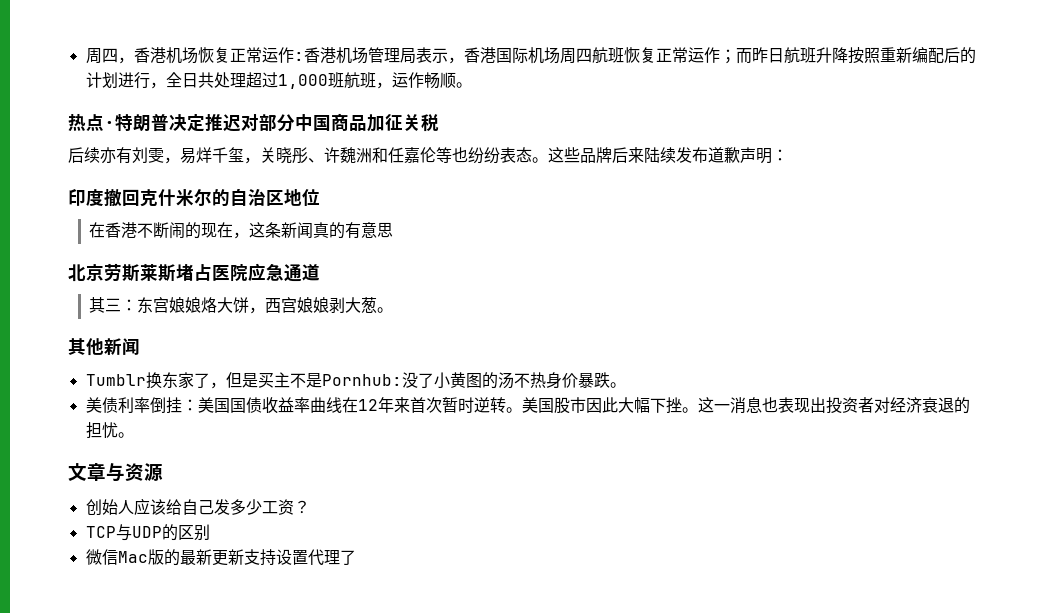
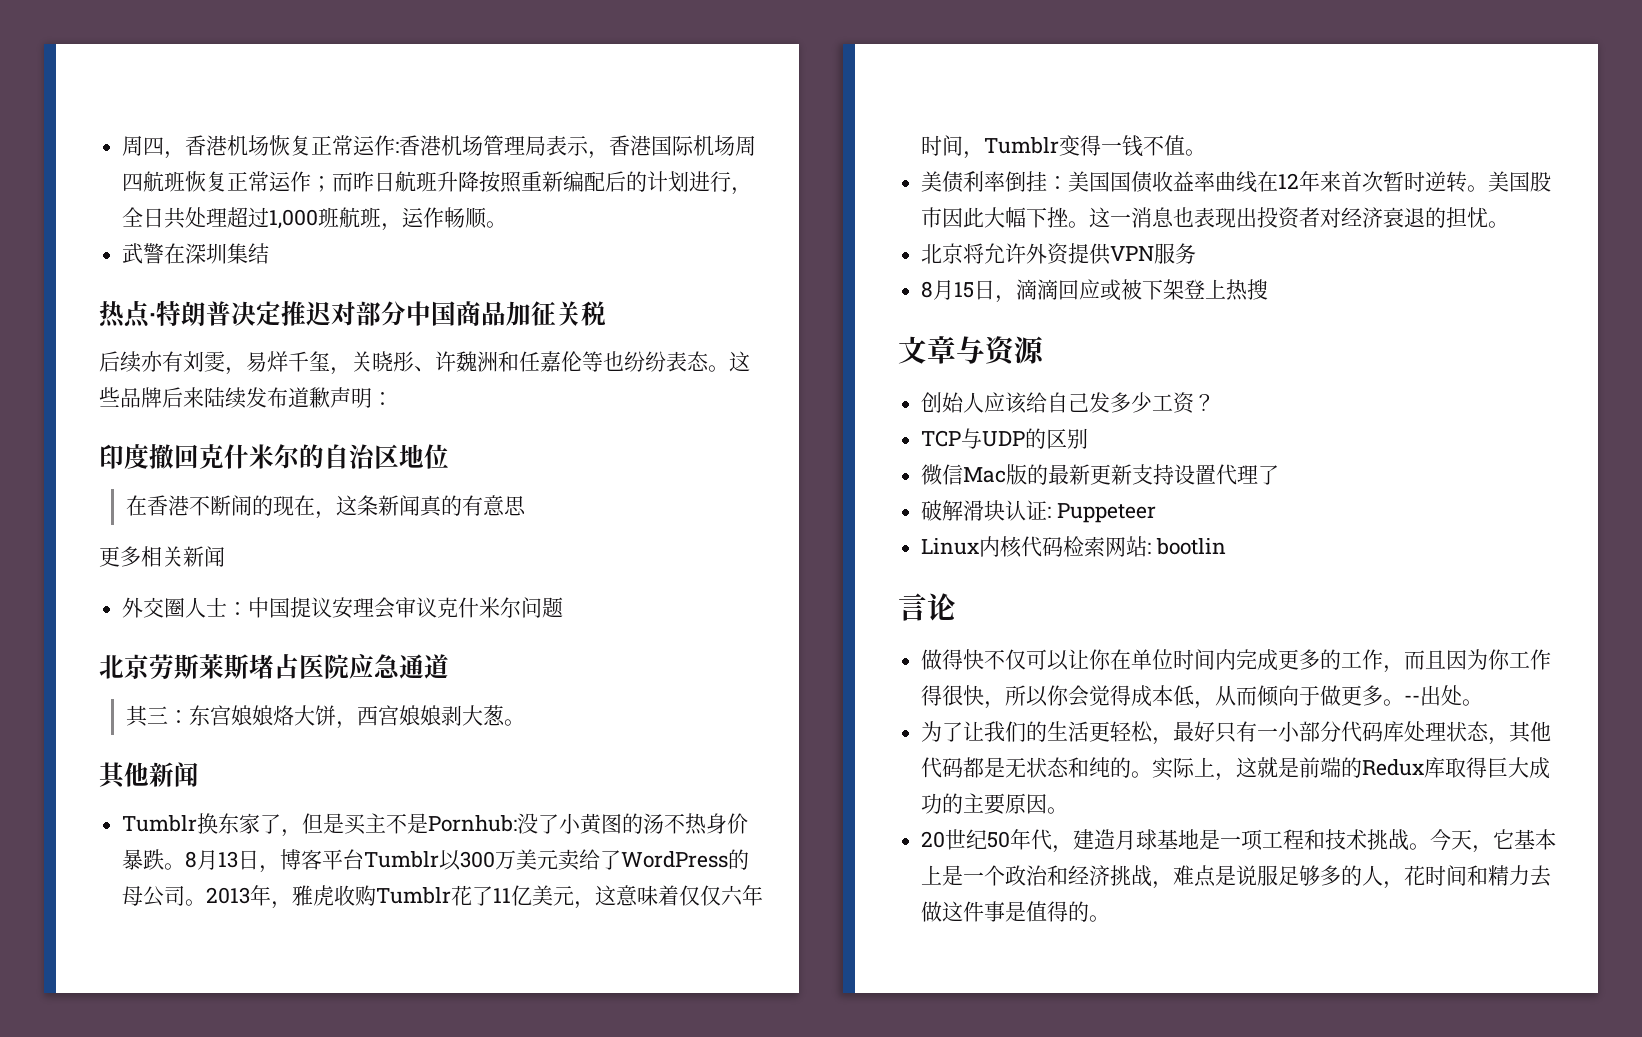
(472, 85) none -> [122,243,270,264] // 武警在深圳集结
(394, 230) none -> [99,546,225,567] [122,597,564,619] // 更多相关新闻 // 外交圈人士：中国提议安理会审议克什米尔问题
(626, 385) none -> [185,849,750,873] [122,885,764,909] [921,135,1207,159] 8月13日，博客平台Tumblr以300万美元卖给了WordPress的母公司。2013年，雅虎收购Tumblr花了11亿美元，这意味着仅仅六年时间，Tumblr变得一钱不值。
(134, 435) none -> [921,243,1197,265] [921,279,1269,303] // 北京将允许外资提供VPN服务 // 8月15日，滴滴回应或被下架登上热搜
(356, 557) none -> [921,500,1156,523] [921,536,1226,558] [898,593,956,621] [921,649,1552,673] [921,685,1484,709] [921,721,1552,745] [921,757,1551,781] [921,793,1069,815] [921,829,1557,853] [921,865,1552,889] [921,901,1111,922] // 破解滑块认证: Puppeteer // Linux内核代码检索网站: bootlin // 言论 // 做得快不仅可以让你在单位时间内完成更多的工作，而且因为你工作得很快，所以你会觉得成本低，从而倾向于做更多。--出处。 // 为了让我们的生活更轻松，最好只有一小部分代码库处理状态，其他代码都是无状态和纯的。实际上，这就是前端的Redux库取得巨大成功的主要原因。 // 20世纪50年代，建造月球基地是一项工程和技术挑战。今天，它基本上是一个政治和经济挑战，难点是说服足够多的人，花时间和精力去做这件事是值得的。

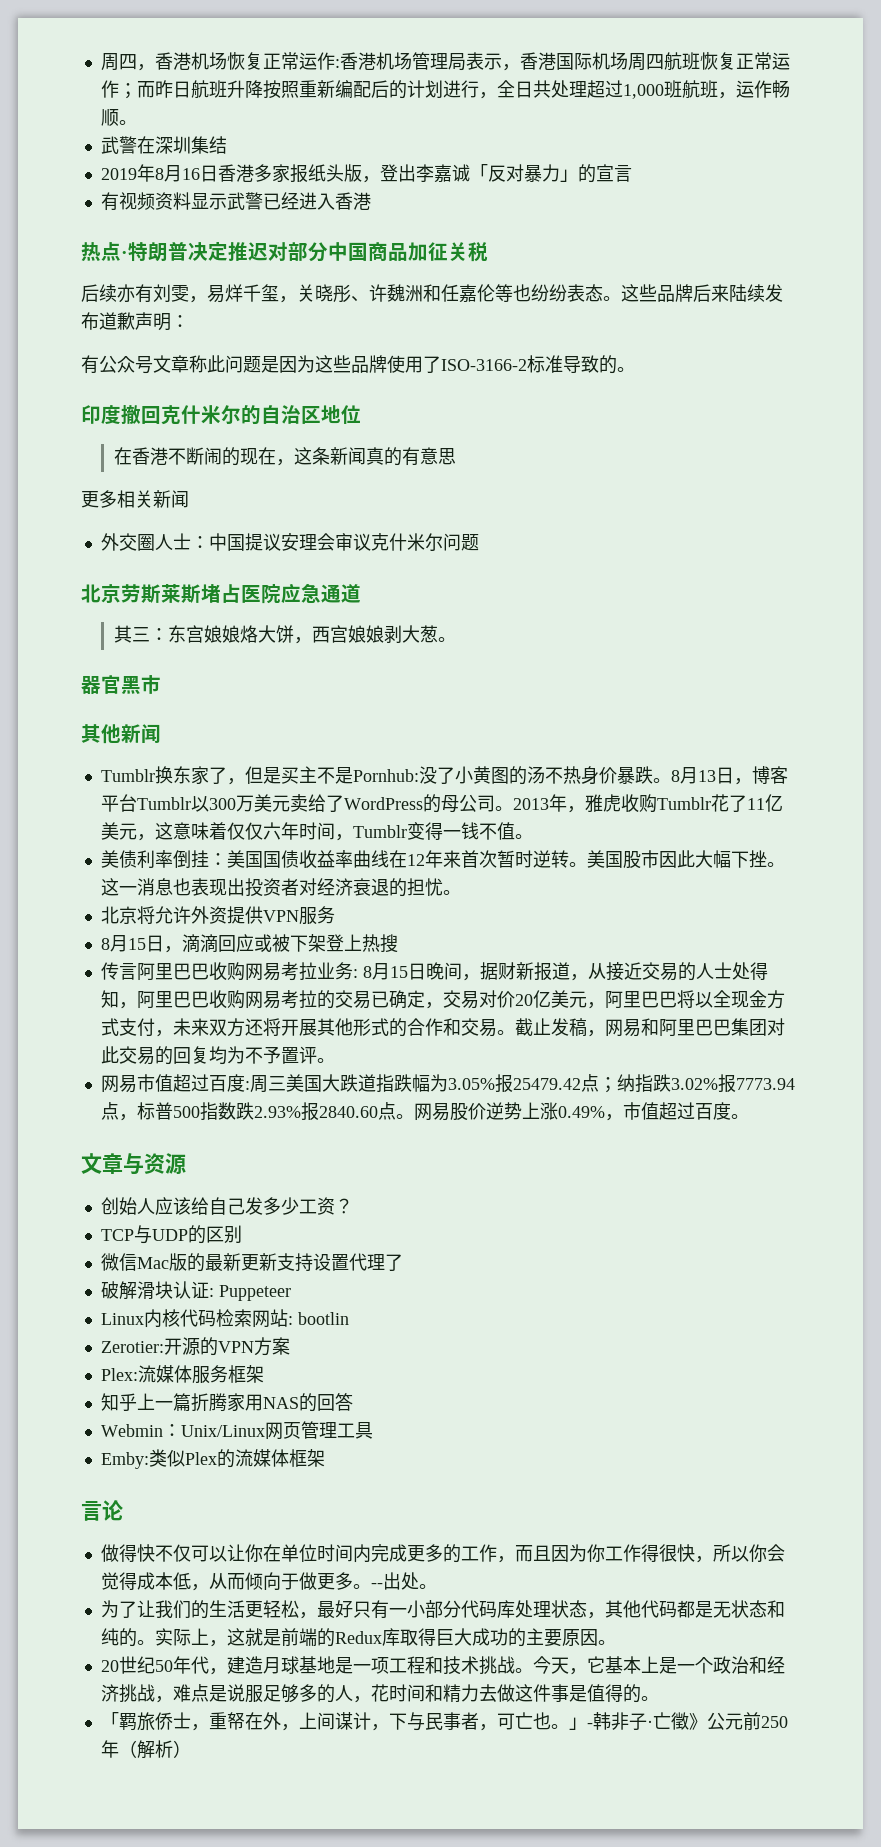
(270, 253) none -> [100,164,632,183] [100,192,371,211] // 2019年8月16日香港多家报纸头版，登出李嘉诚「反对暴力」的宣言 // 有视频资料显示武警已经进入香港
(393, 398) none -> [81,355,635,374] // 有公众号文章称此问题是因为这些品牌使用了ISO-3166-2标准导致的。
(525, 722) none -> [81,675,161,694] // 器官黑市
(1269, 289) none -> [100,962,768,981] [100,990,785,1009] [100,1018,785,1037] [100,1046,335,1065] [100,1074,795,1093] [100,1102,749,1121] // 传言阿里巴巴收购网易考拉业务: 8月15日晚间，据财新报道，从接近交易的人士处得知，阿里巴巴收购网易考拉的交易已确定，交易对价20亿美元，阿里巴巴将以全现金方式支付，未来双方还将开展其他形式的合作和交易。截止发稿，网易和阿里巴巴集团对此交易的回复均为不予置评。 // 网易市值超过百度:周三美国大跌道指跌幅为3.05%报25479.42点；纳指跌3.02%报7773.94点，标普500指数跌2.93%报2840.60点。网易股价逆势上涨0.49%，市值超过百度。
(1226, 546) none -> [100,1337,290,1356] [100,1365,264,1384] [100,1393,353,1412] [100,1421,373,1440] [100,1449,325,1469] // Zerotier:开源的VPN方案 // Plex:流媒体服务框架 // 知乎上一篇折腾家用NAS的回答 // Webmin：Unix/Linux网页管理工具 // Emby:类似Plex的流媒体框架
(1111, 918) none -> [100,1712,788,1731] [100,1740,191,1759] // 「羁旅侨士，重帑在外，上间谋计，下与民事者，可亡也。」-韩非子·亡徵》公元前250年（解析）

